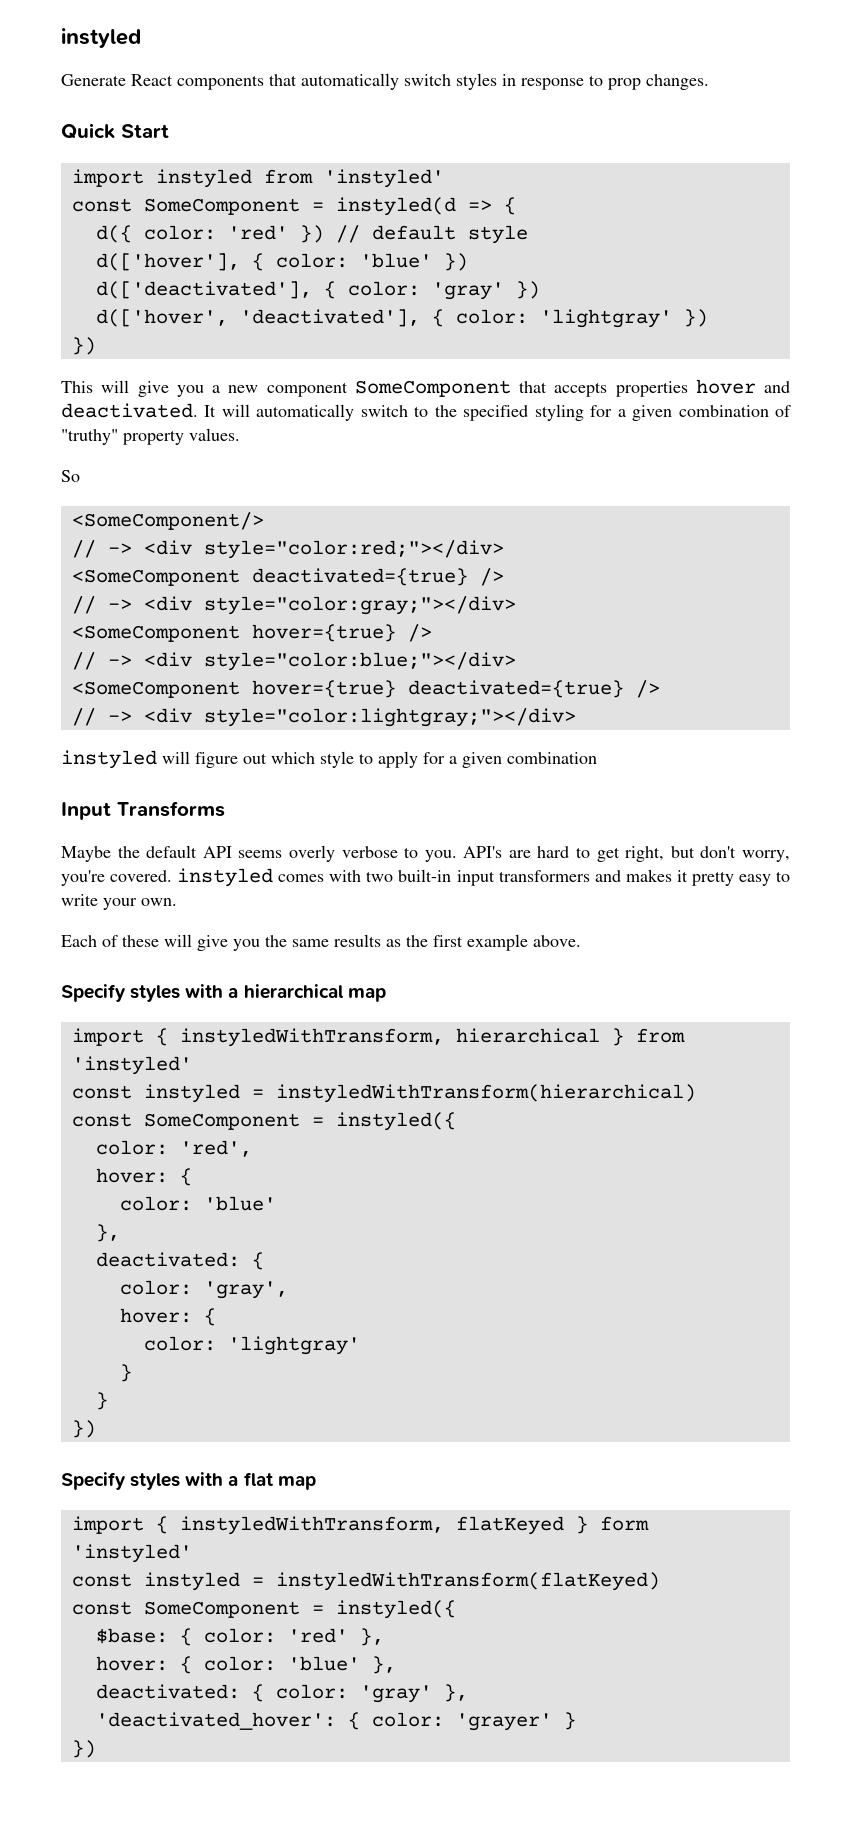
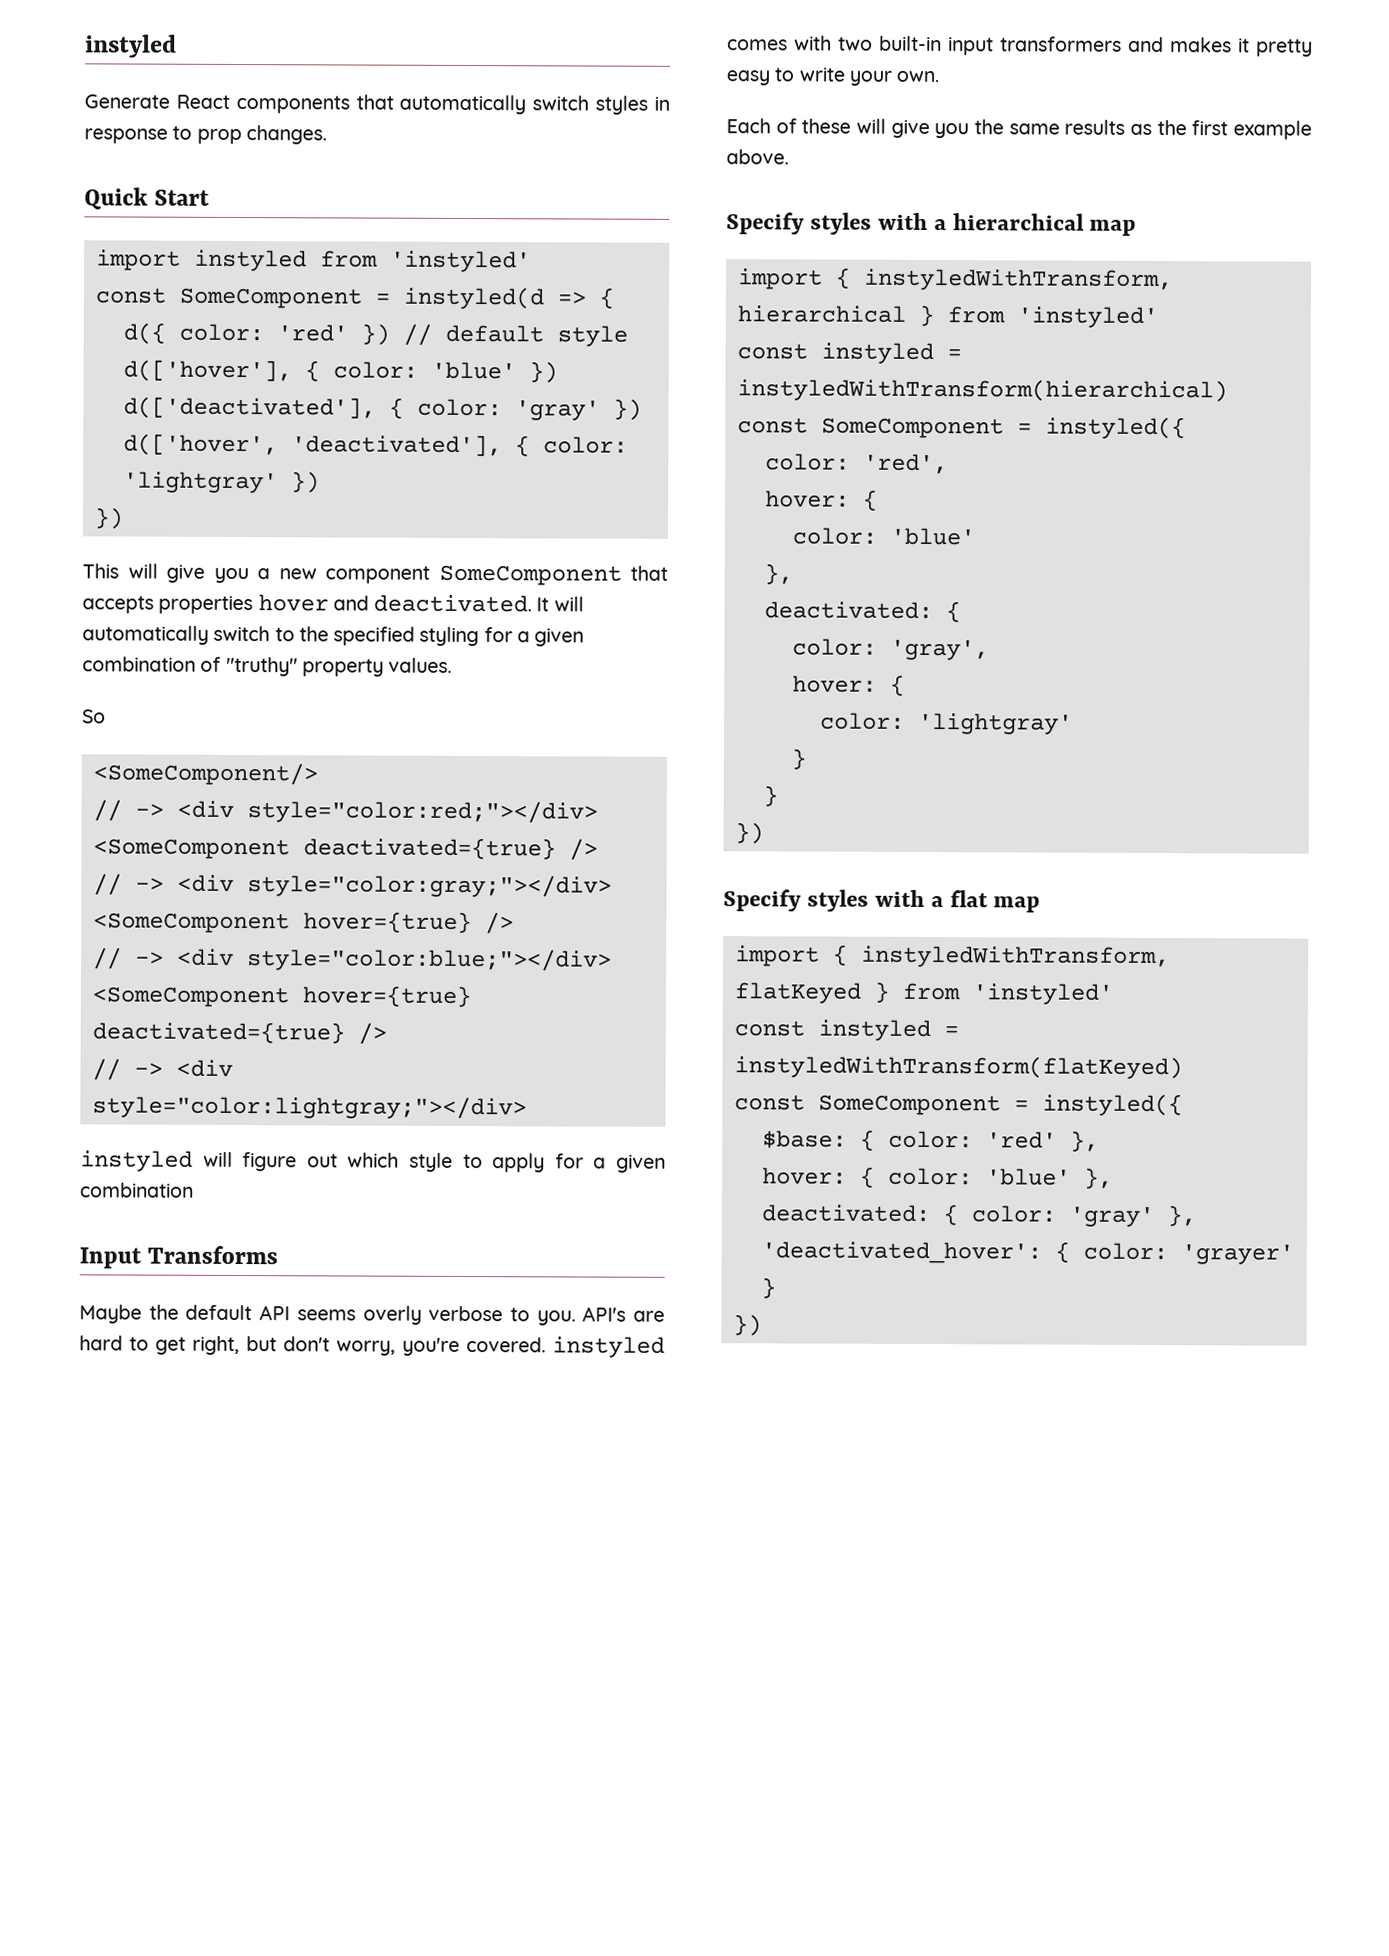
[599,1516,649,1531] form -> [901,982,960,1001] from

